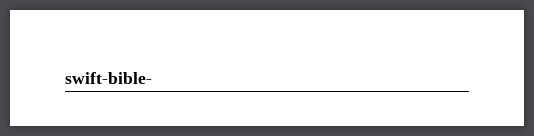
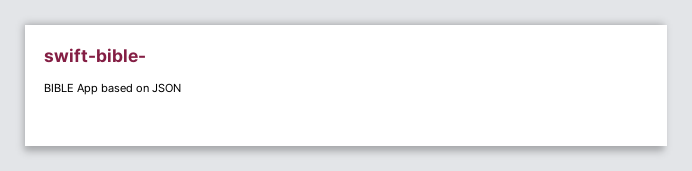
(152, 78) none -> [44,83,182,95] // BIBLE App based on JSON

